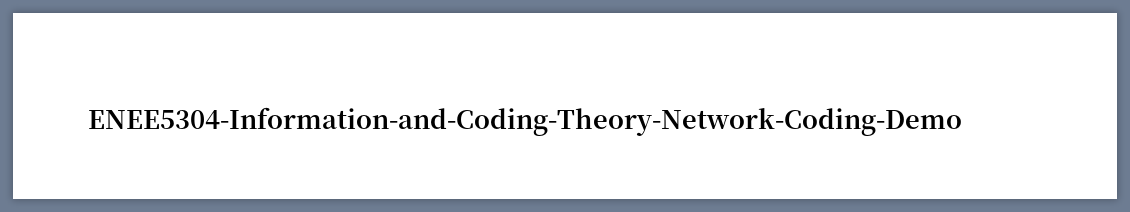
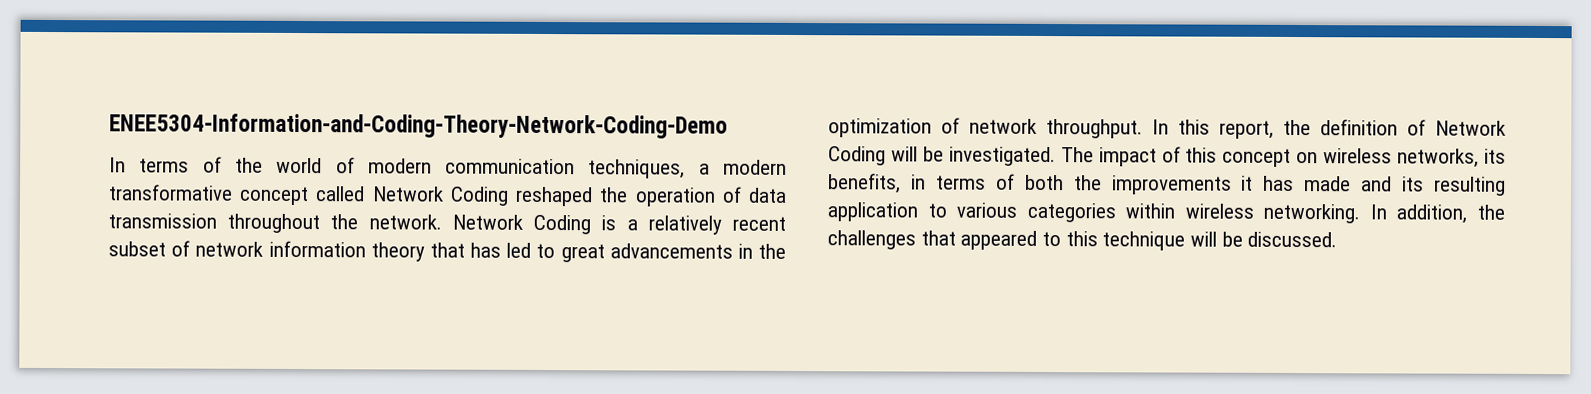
(962, 121) none -> [109,156,787,179] [108,184,787,207] [108,213,786,235] [108,240,786,263] [828,117,1506,139] [828,146,1506,168] [828,173,1506,196] [827,202,1505,224] [827,230,1338,251] // In terms of the world of modern communication techniques, a modern transformative concept called Network Coding reshaped the operation of data transmission throughout the network. Network Coding is a relatively recent subset of network information theory that has led to great advancements in the optimization of network throughput. In this report, the definition of Network Coding will be investigated. The impact of this concept on wireless networks, its benefits, in terms of both the improvements it has made and its resulting application to various categories within wireless networking. In addition, the challenges that appeared to this technique will be discussed.

